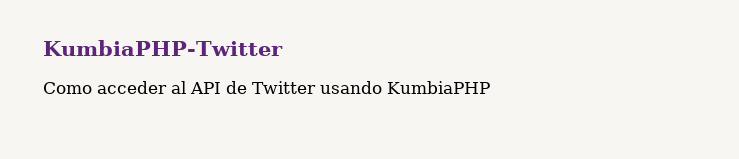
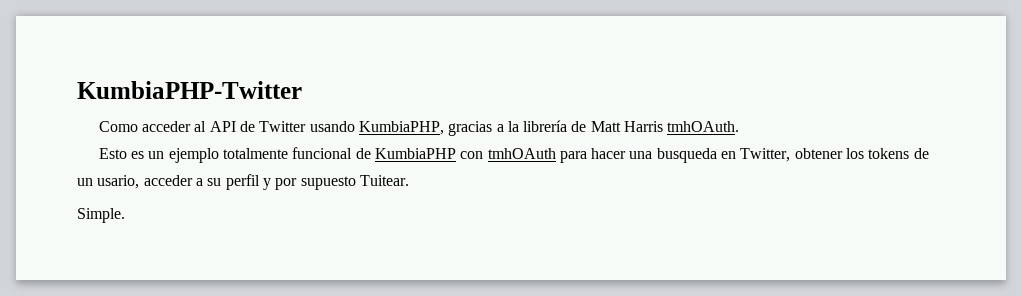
[387,81,490,94] KumbiaPHP -> [358,120,740,136] [98,147,929,163] [77,174,409,190] [77,208,125,223] KumbiaPHP, gracias a la librería de Matt Harris tmhOAuth. // Esto es un ejemplo totalmente funcional de KumbiaPHP con tmhOAuth para hacer una busqueda en Twitter, obtener los tokens de un usario, acceder a su perfil y por supuesto Tuitear. // Simple.

